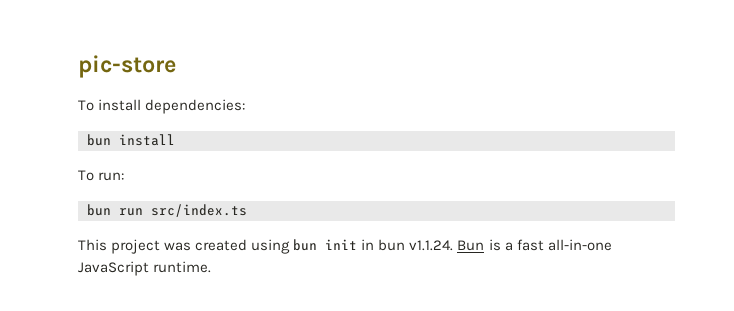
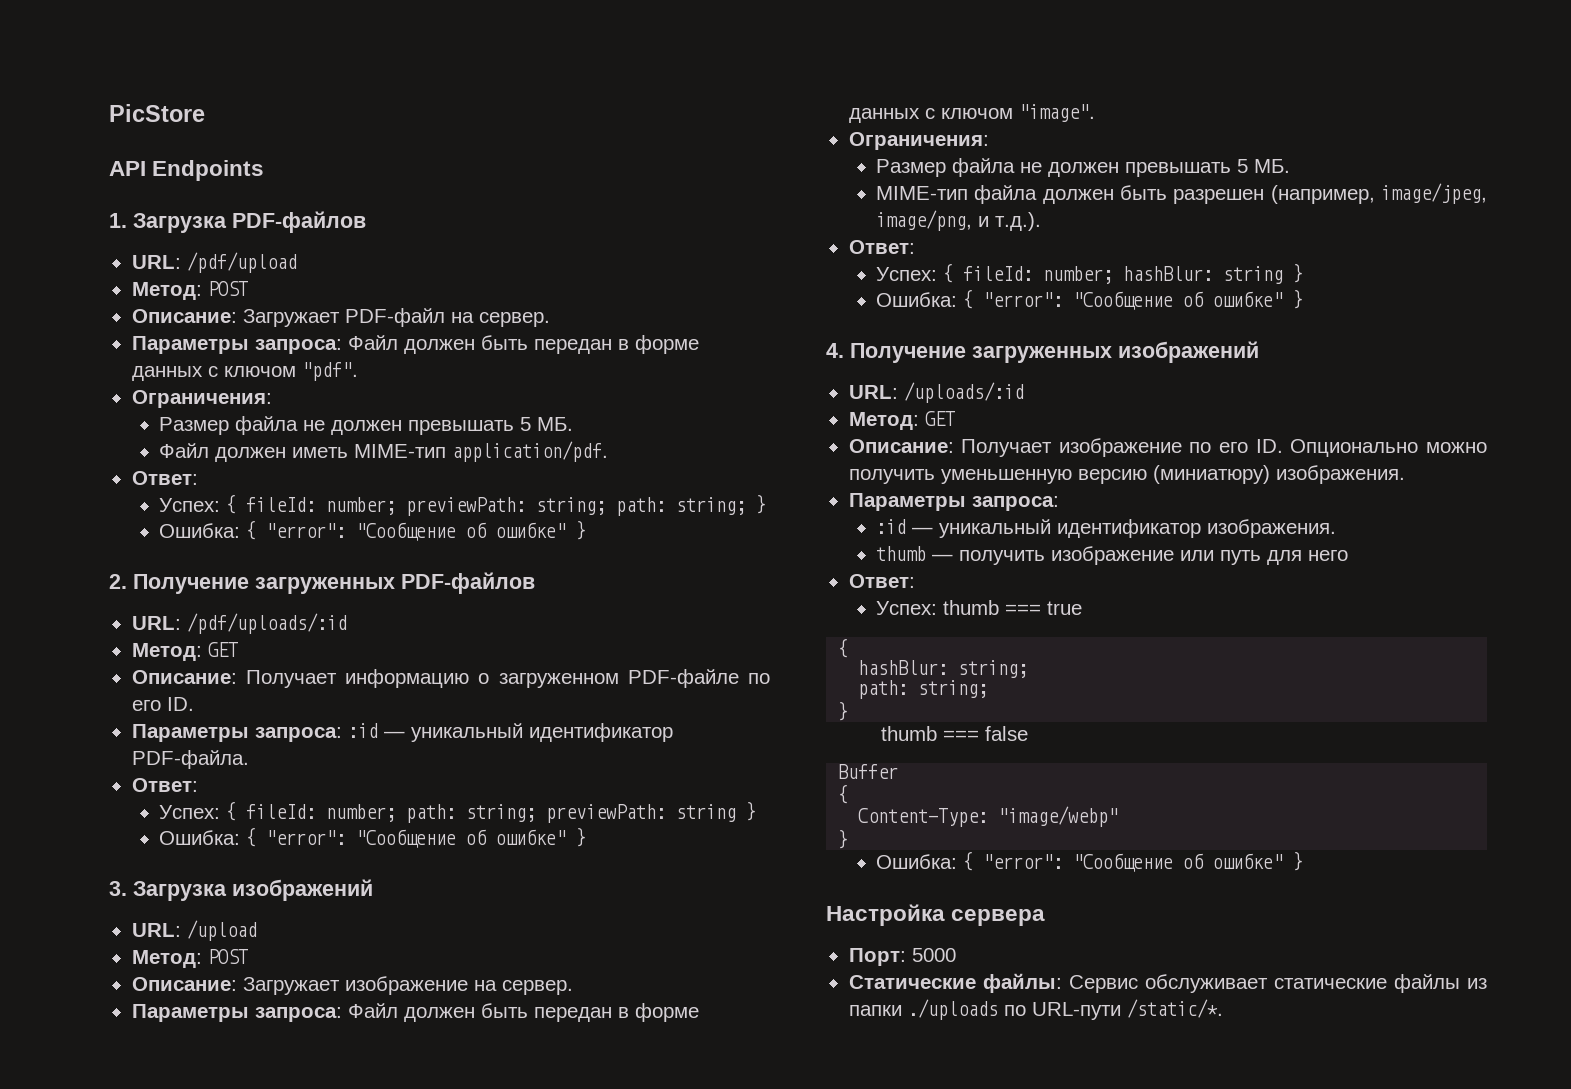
[78,55,176,78] [78,99,246,114] [87,134,175,146] [78,170,125,181] [87,204,247,217] [78,239,612,254] [78,261,212,276] pic-store // To install dependencies: // bun install // To run: // bun run src/index.ts // This project was created using bun init in bun v1.1.24. Bun is a fast all-in-one JavaScript runtime. -> [109,104,205,122] [109,160,265,181] [109,211,366,233] [131,252,297,273] [131,281,248,300] [131,308,550,327] [131,335,699,354] [131,362,358,381] [131,390,272,408] [158,416,573,435] [158,441,608,462] [131,471,198,485] [158,494,766,516] [158,520,586,541] [109,572,535,594] [131,613,347,634] [131,642,238,661] [131,669,771,688] [131,697,194,711] [131,723,673,742] [131,750,249,769] [131,778,198,792] [158,801,756,823] [158,827,586,848] [109,879,373,901] [131,920,257,941] [131,949,248,968] [131,976,573,995] [131,1003,699,1022] [848,104,1095,123] [848,132,989,150] [875,158,1290,177] [875,183,1487,204] [875,210,1041,231] [848,240,915,254] [875,263,1303,284] [875,289,1303,310] [826,341,1259,363] [848,382,1024,403] [848,411,955,430] [848,438,1487,457] [848,465,1405,484] [848,493,1059,511] [875,519,1336,538] [875,546,1348,565] [848,574,915,588] [875,600,1082,615] [838,638,849,658] [858,660,1029,678] [858,680,989,699] [838,701,849,721] [880,726,1028,741] [838,764,899,779] [838,784,849,804] [858,806,1119,827] [838,829,849,849] [875,851,1303,872] [826,904,1046,926] [848,948,956,966] [848,973,1487,993] [848,999,1223,1020] PicStore // API Endpoints // 1. Загрузка PDF-файлов // URL: /pdf/upload // Метод: POST // Описание: Загружает PDF-файл на сервер. // Параметры запроса: Файл должен быть передан в форме данных с ключом "pdf". // Ограничения: // Размер файла не должен превышать 5 МБ. // Файл должен иметь MIME-тип application/pdf. // Ответ: // Успех: { fileId: number; previewPath: string; path: string; } // Ошибка: { "error": "Сообщение об ошибке" } // 2. Получение загруженных PDF-файлов // URL: /pdf/uploads/:id // Метод: GET // Описание: Получает информацию о загруженном PDF-файле по его ID. // Параметры запроса: :id — уникальный идентификатор PDF-файла. // Ответ: // Успех: { fileId: number; path: string; previewPath: string } // Ошибка: { "error": "Сообщение об ошибке" } // 3. Загрузка изображений // URL: /upload // Метод: POST // Описание: Загружает изображение на сервер. // Параметры запроса: Файл должен быть передан в форме данных с ключом "image". // Ограничения: // Размер файла не должен превышать 5 МБ. // MIME-тип файла должен быть разрешен (например, image/jpeg, image/png, и т.д.). // Ответ: // Успех: { fileId: number; hashBlur: string } // Ошибка: { "error": "Сообщение об ошибке" } // 4. Получение загруженных изображений // URL: /uploads/:id // Метод: GET // Описание: Получает изображение по его ID. Опционально можно получить уменьшенную версию (миниатюру) изображения. // Параметры запроса: // :id — уникальный идентификатор изображения. // thumb — получить изображение или путь для него // Ответ: // Успех: thumb === true // { // hashBlur: string; // path: string; // } // thumb === false // Buffer // { // Content-Type: "image/webp" // } // Ошибка: { "error": "Сообщение об ошибке" } // Настройка сервера // Порт: 5000 // Статические файлы: Сервис обслуживает статические файлы из папки ./uploads по URL-пути /static/*.

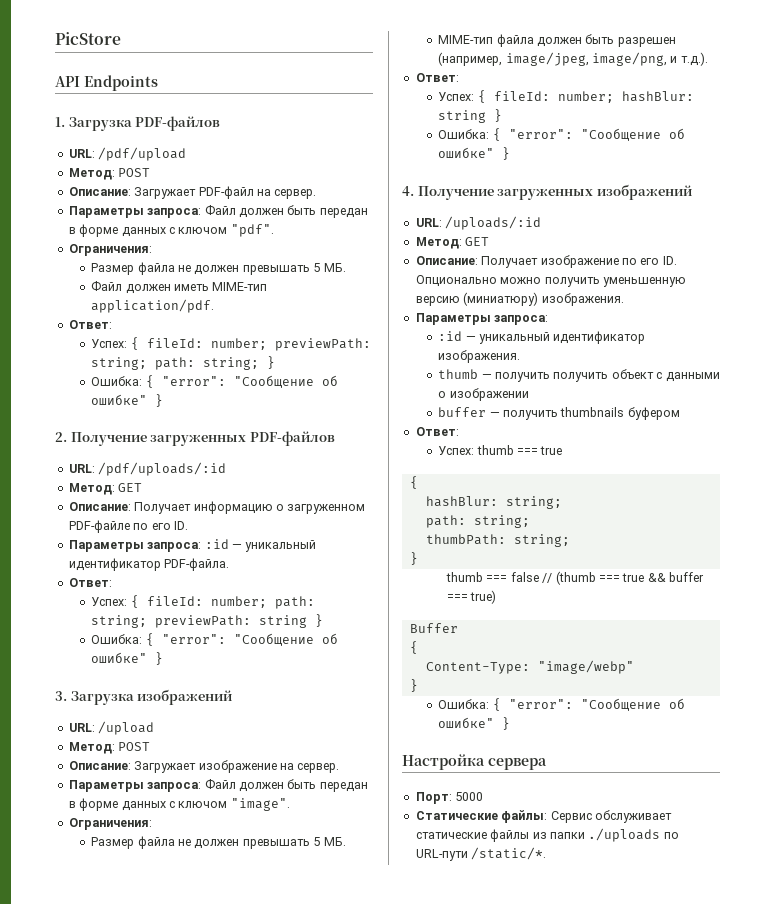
[1050,546,1348,565] изображение или путь для него -> [553,369,720,382] [438,388,529,401] [438,407,680,420] получить объект с данными о изображении // buffer — получить thumbnails буфером
(989, 689) none -> [425,534,570,547] // thumbPath: string;
(1028, 733) none -> [542,571,704,585] [446,590,497,604] // (thumb === true && buffer === true)

